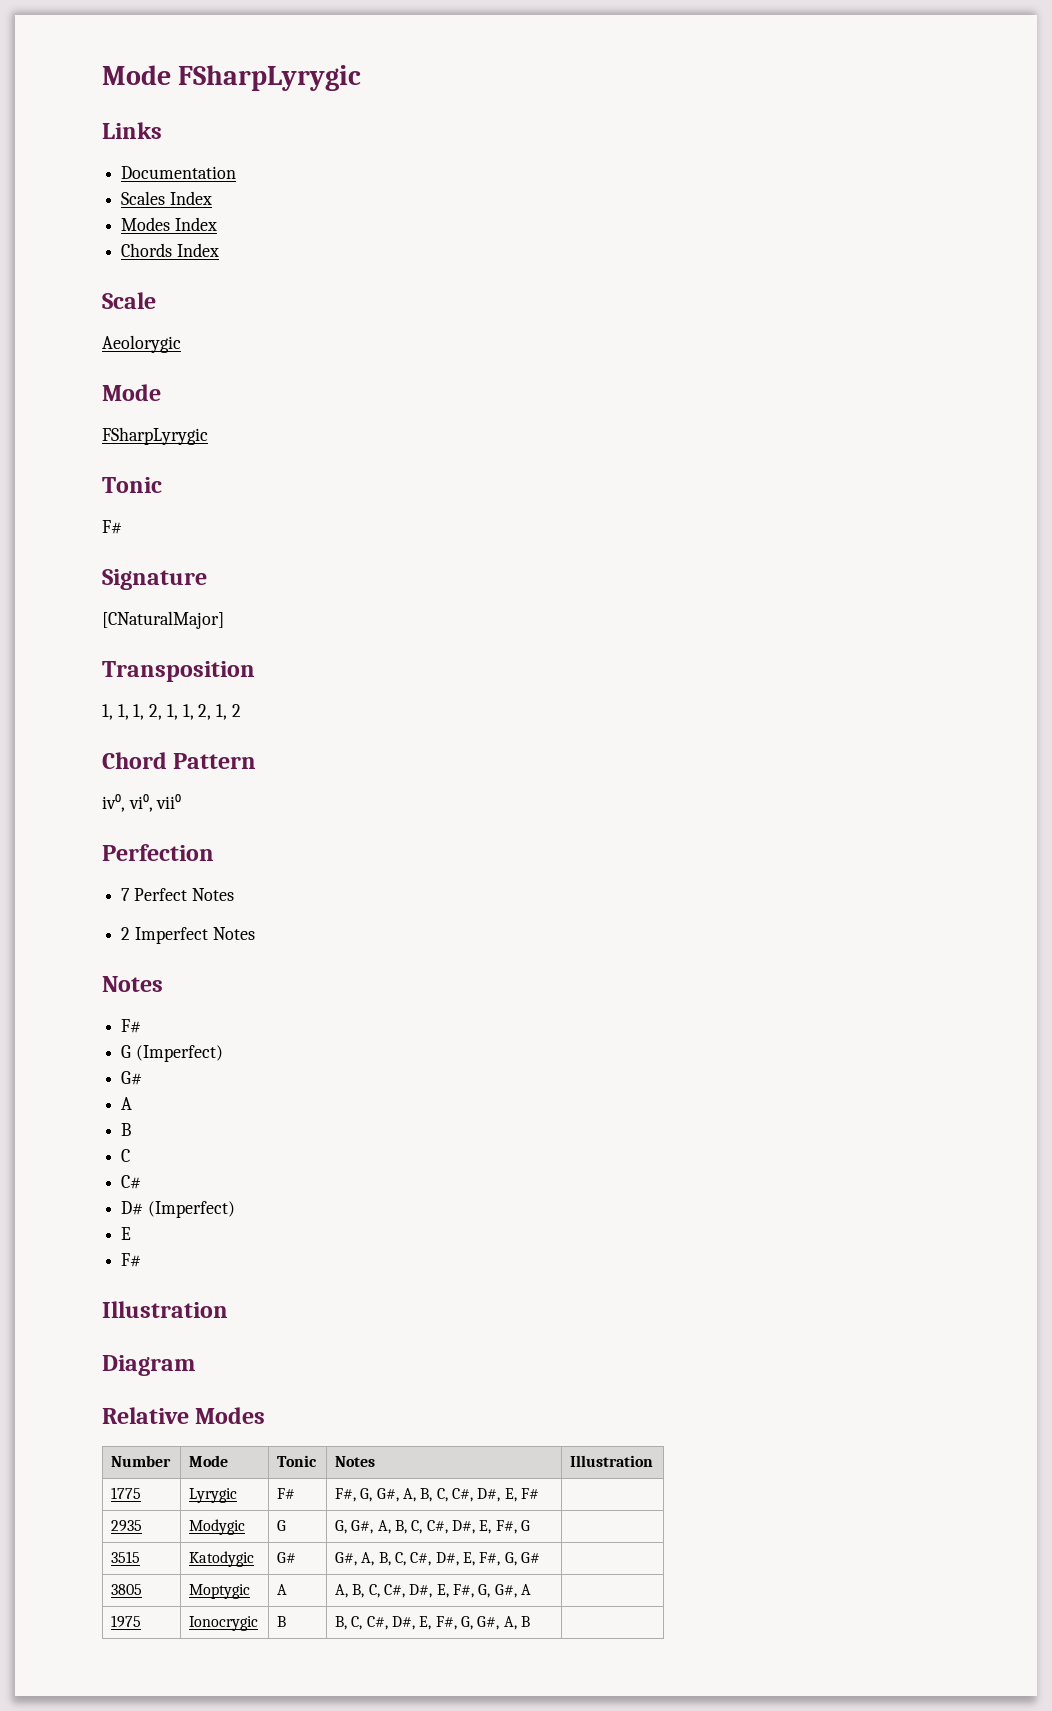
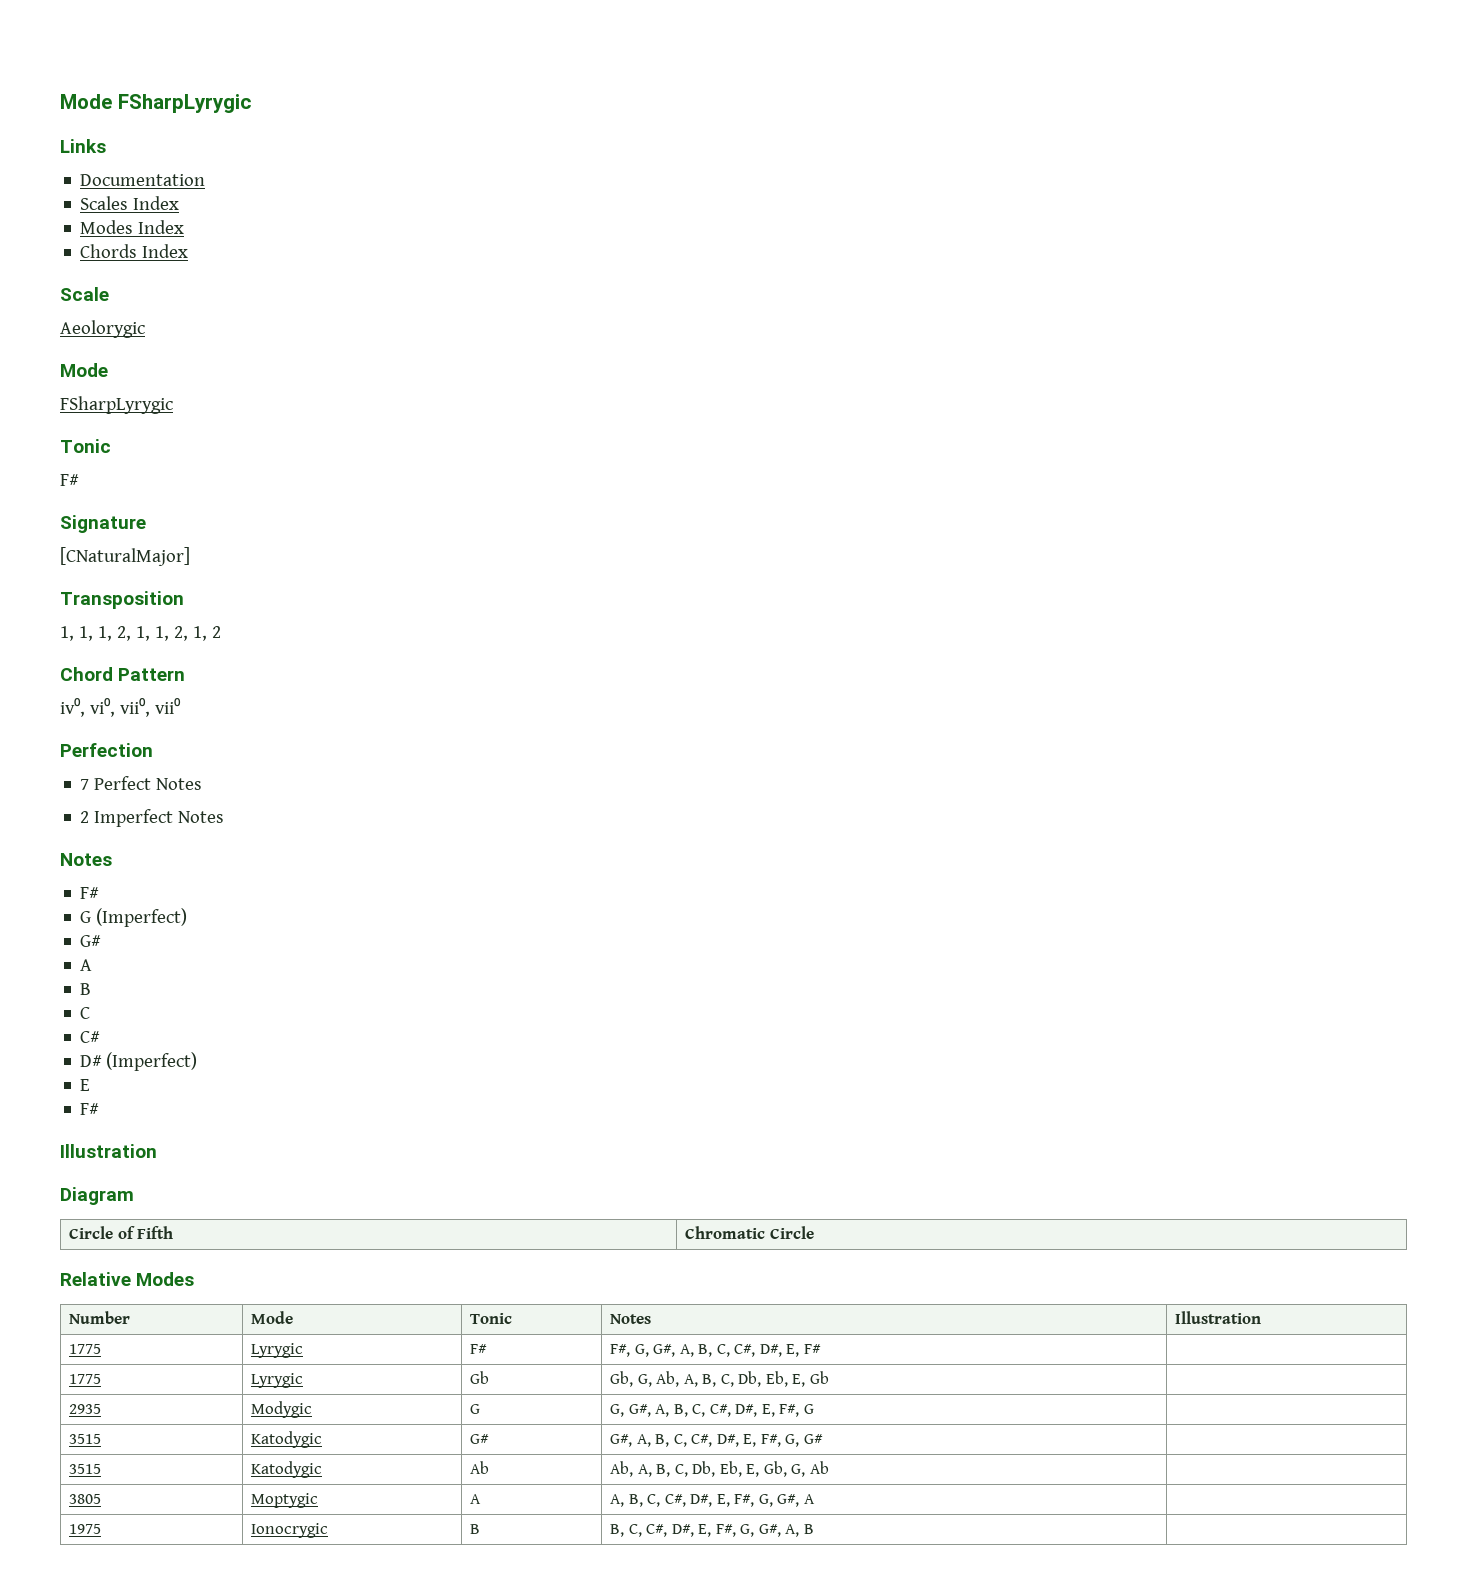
(153, 803) none -> [119,698,150,717] vii⁰,
(195, 1365) none -> [69,1226,174,1239] [685,1226,814,1239] // Circle of Fifth | Chromatic Circle
(539, 1493) none -> [69,1374,102,1384] [251,1373,304,1388] [470,1371,490,1384] [610,1371,829,1387] // 1775 | Lyrygic | Gb | Gb, G, Ab, A, B, C, Db, Eb, E, Gb |
(540, 1557) none -> [69,1464,102,1474] [251,1461,323,1478] [470,1461,490,1474] [610,1461,829,1477] // 3515 | Katodygic | Ab | Ab, A, B, C, Db, Eb, E, Gb, G, Ab |

